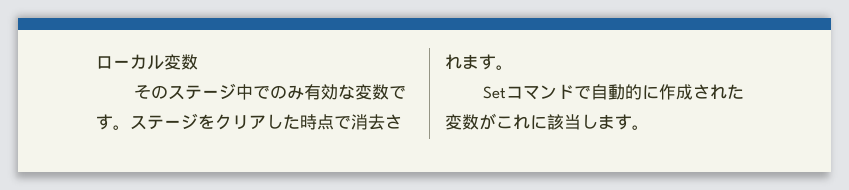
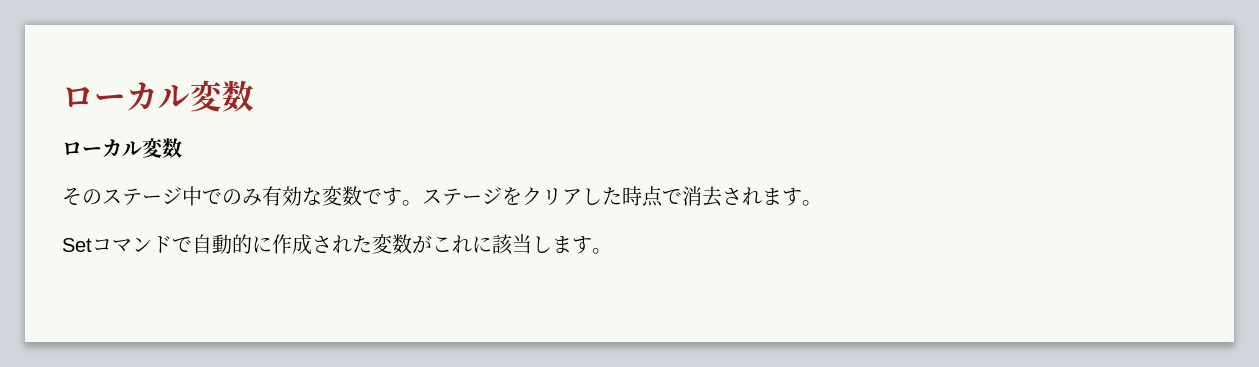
[96,54,198,70] ローカル変数 -> [62,80,254,112] [62,138,182,158] ローカル変数 // ローカル変数

